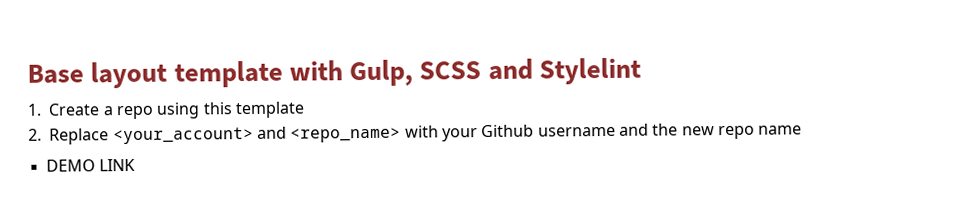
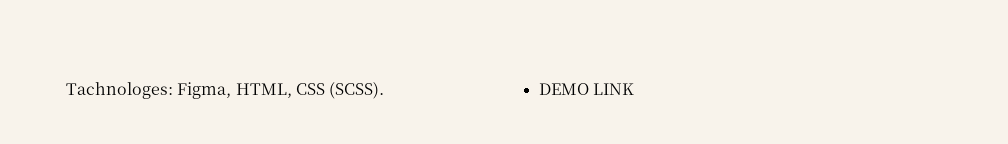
[27,57,642,89] [27,101,306,120] [28,123,803,145] Base layout template with Gulp, SCSS and Stylelint // 1. Create a repo using this template // 2. Replace <your_account> and <repo_name> with your Github username and the new repo name -> [66,82,385,99] Tachnologes: Figma, HTML, CSS (SCSS).

